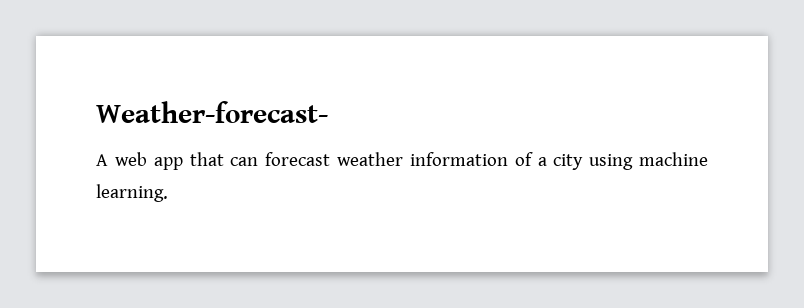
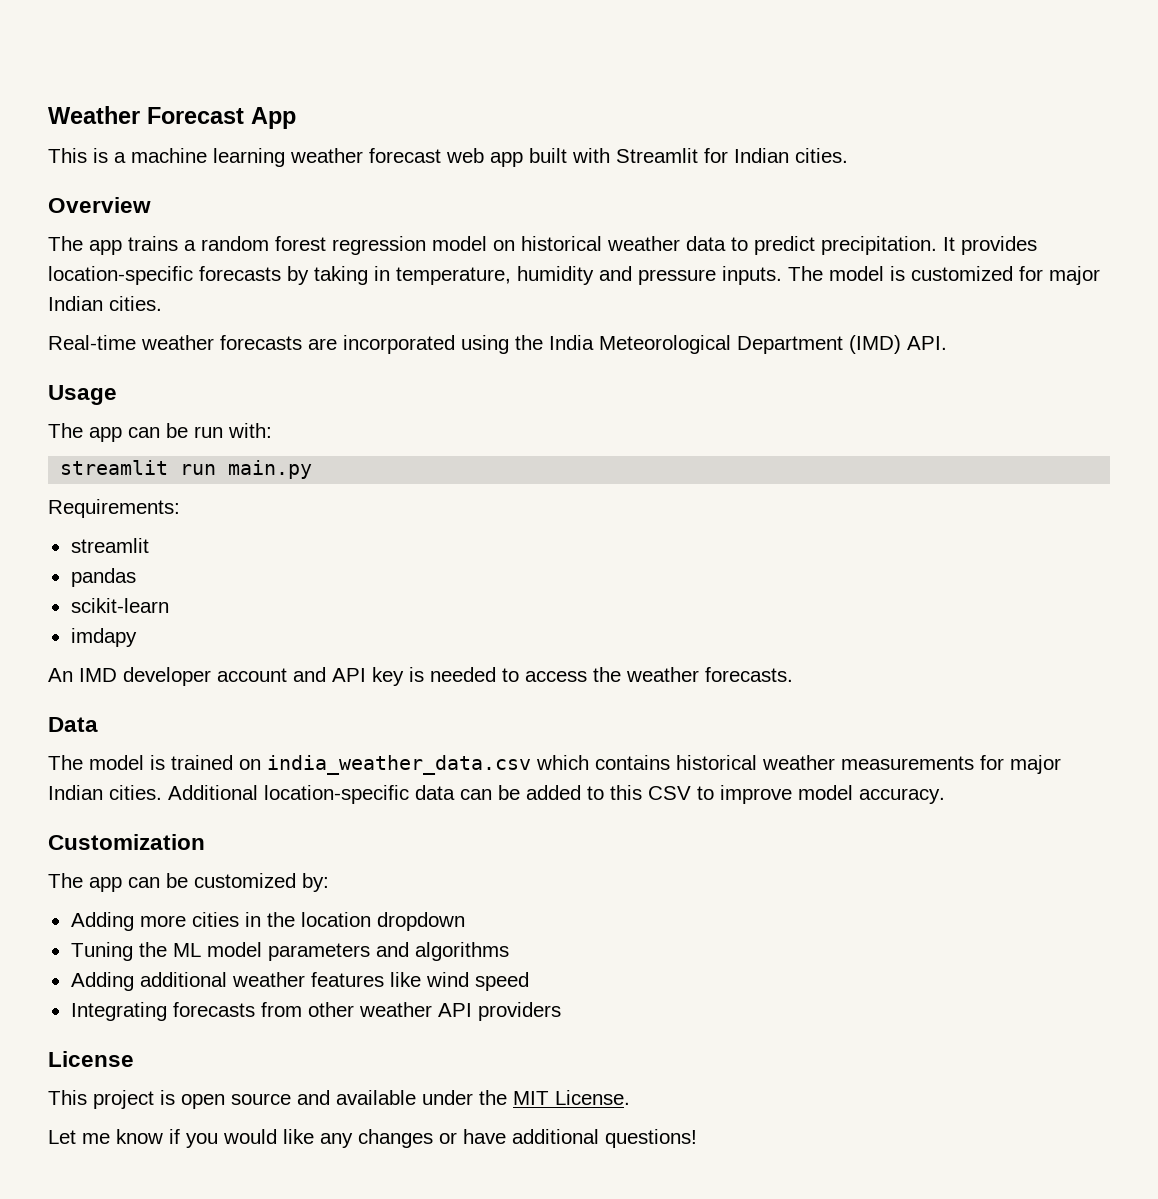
[96,101,328,123] [96,152,708,170] [96,184,168,202] Weather-forecast- // A web app that can forecast weather information of a city using machine learning. -> [48,106,296,129] [48,148,848,167] [48,197,151,213] [48,236,1037,255] [48,266,1100,285] [48,296,162,311] [48,335,947,354] [48,385,117,405] [48,423,272,442] [60,460,313,479] [48,499,180,518] [70,538,149,553] [70,568,136,587] [70,598,169,613] [70,628,137,647] [48,667,793,686] [48,717,98,732] [48,755,1061,775] [48,785,945,804] [48,834,205,850] [48,873,329,892] [70,912,465,931] [70,942,509,961] [70,972,529,991] [70,1002,561,1021] [48,1051,134,1067] [48,1090,630,1109] [48,1129,697,1148] Weather Forecast App // This is a machine learning weather forecast web app built with Streamlit for Indian cities. // Overview // The app trains a random forest regression model on historical weather data to predict precipitation. It provides location-specific forecasts by taking in temperature, humidity and pressure inputs. The model is customized for major Indian cities. // Real-time weather forecasts are incorporated using the India Meteorological Department (IMD) API. // Usage // The app can be run with: // streamlit run main.py // Requirements: // streamlit // pandas // scikit-learn // imdapy // An IMD developer account and API key is needed to access the weather forecasts. // Data // The model is trained on india_weather_data.csv which contains historical weather measurements for major Indian cities. Additional location-specific data can be added to this CSV to improve model accuracy. // Customization // The app can be customized by: // Adding more cities in the location dropdown // Tuning the ML model parameters and algorithms // Adding additional weather features like wind speed // Integrating forecasts from other weather API providers // License // This project is open source and available under the MIT License. // Let me know if you would like any changes or have additional questions!

